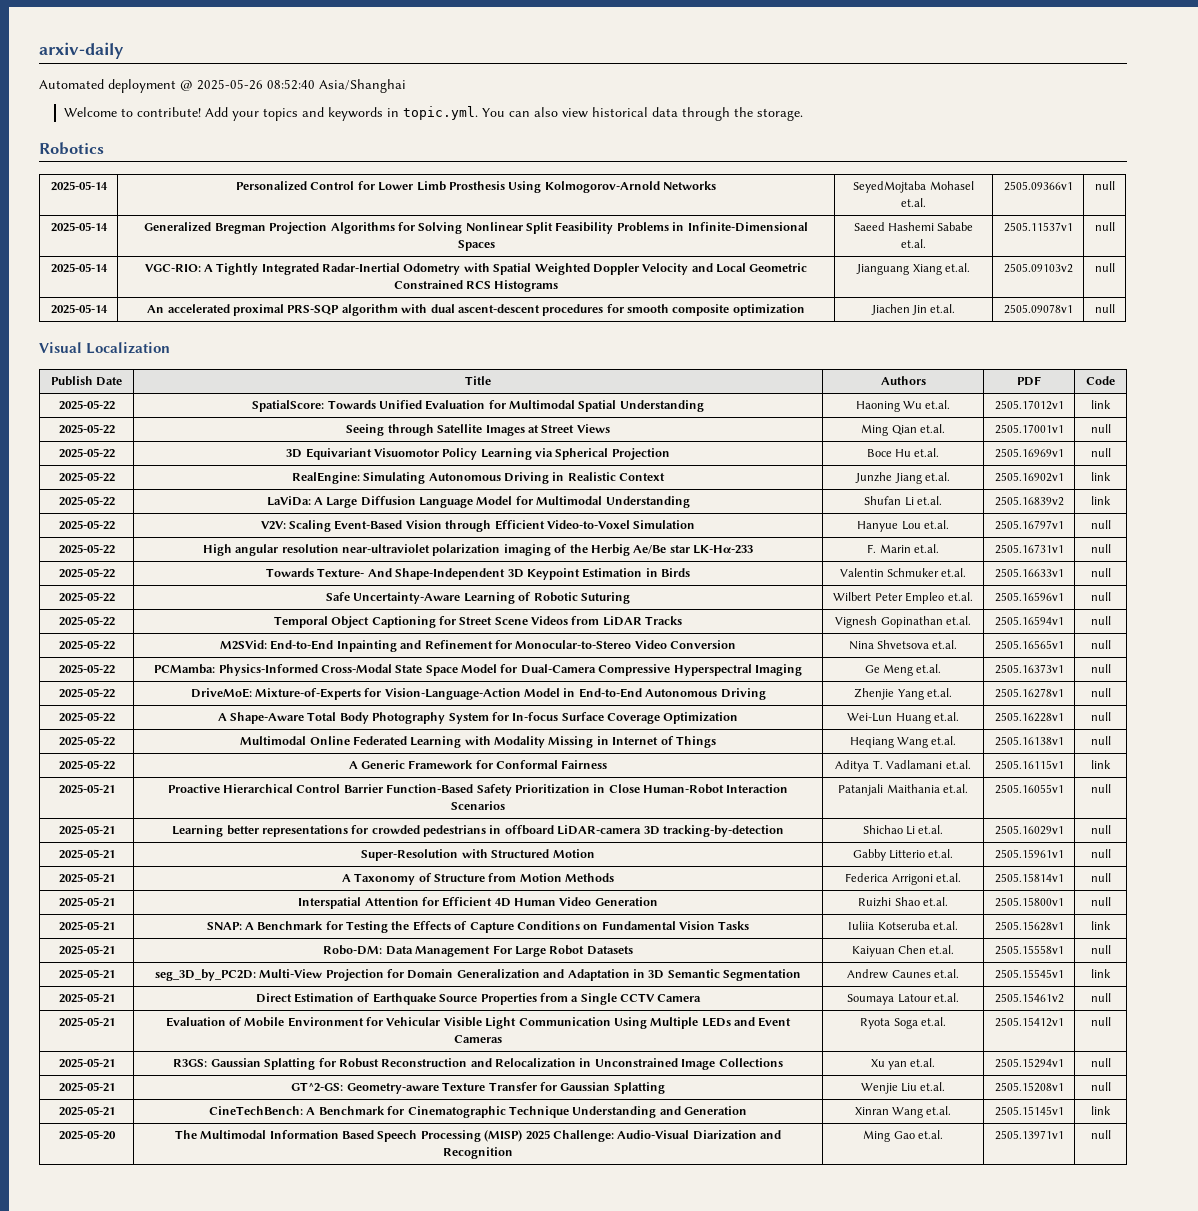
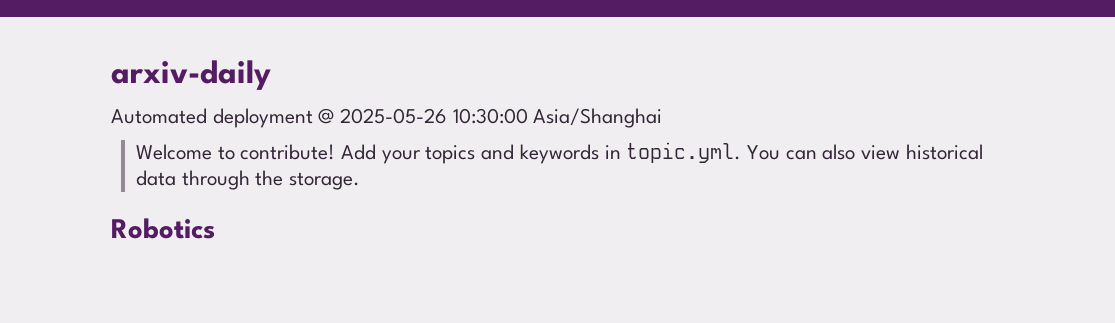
[267,79,315,90] 08:52:40 -> [452,108,528,124] 10:30:00
[50,181,108,191] [236,181,716,193] [853,181,974,193] [900,198,926,207] [1003,181,1073,191] [1094,181,1115,190] [50,222,108,232] [144,222,808,234] [457,240,495,251] [853,222,974,231] [900,239,926,248] [1003,222,1073,232] [1094,222,1115,231] [50,263,108,273] [144,263,808,275] [393,280,559,292] [856,263,970,275] [1003,263,1073,273] [1094,263,1115,272] [50,304,108,314] [147,304,805,316] [870,304,956,315] [1003,304,1073,314] [1094,304,1115,313] [39,342,171,354] [50,376,123,386] [465,376,491,385] [880,376,926,385] [1017,376,1041,386] [1086,376,1115,385] [58,400,115,410] [252,400,704,412] [855,400,951,412] [994,400,1064,410] [1091,400,1111,409] [58,424,115,434] [346,424,610,436] [861,424,945,436] [994,424,1064,434] [1090,424,1111,433] [58,448,115,458] [286,448,670,460] [866,448,940,457] [994,448,1064,458] [1090,448,1111,457] [58,472,115,482] [291,472,666,484] [855,472,950,484] [994,472,1064,482] [1091,472,1111,481] [58,496,115,506] [266,496,690,508] [864,496,942,506] [994,496,1064,506] [1091,496,1111,505] [58,520,115,530] [260,520,696,532] [857,520,949,532] [994,520,1064,530] [1090,520,1111,529] [58,544,115,554] [202,544,754,556] [867,544,939,553] [994,544,1064,554] [1090,544,1111,553] [58,568,115,578] [266,568,690,580] [839,568,967,577] [994,568,1064,578] [1090,568,1111,577] [58,592,115,602] [326,592,630,604] [833,592,973,604] [994,592,1064,602] [1090,592,1111,601] [58,616,115,626] [273,616,683,628] [835,616,971,628] [994,616,1064,626] [1090,616,1111,625] [58,640,115,650] [220,640,736,652] [848,640,958,650] [994,640,1064,650] [1090,640,1111,649] [58,664,115,674] [154,664,802,676] [864,664,942,676] [994,664,1064,674] [1090,664,1111,673] [58,688,115,698] [190,688,766,700] [854,688,952,700] [994,688,1064,698] [1090,688,1111,697] [58,712,115,722] [217,712,739,724] [847,712,959,724] [994,712,1064,722] [1090,712,1111,721] [58,736,115,746] [240,736,716,748] [849,736,957,748] [994,736,1064,746] [1090,736,1111,745] [58,760,115,770] [348,760,608,769] [835,760,971,772] [994,760,1064,770] [1091,760,1111,769] [58,784,115,794] [167,784,789,796] [451,801,505,810] [838,784,968,796] [994,784,1064,794] [1090,784,1111,793] [58,825,115,835] [172,825,784,837] [862,825,944,835] [994,825,1064,835] [1090,825,1111,834] [58,849,115,859] [361,849,595,861] [852,849,954,861] [994,849,1064,859] [1090,849,1111,858] [58,873,115,883] [341,873,615,885] [845,873,961,885] [994,873,1064,883] [1090,873,1111,882] [58,897,115,907] [298,897,658,909] [858,897,948,907] [994,897,1064,907] [1090,897,1111,906] [58,921,115,931] [206,921,750,933] [848,921,958,930] [994,921,1064,931] [1091,921,1111,930] [58,945,115,955] [323,945,633,957] [851,945,955,957] [994,945,1064,955] [1090,945,1111,954] [58,969,115,979] [154,969,802,981] [847,969,959,979] [994,969,1064,979] [1091,969,1111,978] [58,993,115,1003] [255,993,702,1005] [847,993,959,1005] [994,993,1064,1003] [1090,993,1111,1002] [58,1017,115,1027] [165,1017,792,1029] [454,1035,502,1043] [860,1017,946,1029] [994,1017,1064,1027] [1090,1017,1111,1026] [58,1058,115,1068] [173,1058,783,1070] [870,1058,936,1070] [994,1058,1064,1068] [1090,1058,1111,1067] [58,1082,115,1092] [291,1082,665,1094] [860,1082,946,1094] [994,1082,1064,1092] [1090,1082,1111,1091] [58,1106,115,1116] [209,1106,747,1118] [854,1106,952,1118] [994,1106,1064,1116] [1091,1106,1111,1115] [58,1130,116,1140] [174,1130,782,1142] [443,1147,513,1159] [863,1130,943,1142] [994,1130,1064,1140] [1090,1130,1111,1139] // 2025-05-14 | Personalized Control for Lower Limb Prosthesis Using Kolmogorov-Arnold Networks | SeyedMojtaba Mohasel et.al. | 2505.09366v1 | null // 2025-05-14 | Generalized Bregman Projection Algorithms for Solving Nonlinear Split Feasibility Problems in Infinite-Dimensional Spaces | Saeed Hashemi Sababe et.al. | 2505.11537v1 | null // 2025-05-14 | VGC-RIO: A Tightly Integrated Radar-Inertial Odometry with Spatial Weighted Doppler Velocity and Local Geometric Constrained RCS Histograms | Jianguang Xiang et.al. | 2505.09103v2 | null // 2025-05-14 | An accelerated proximal PRS-SQP algorithm with dual ascent-descent procedures for smooth composite optimization | Jiachen Jin et.al. | 2505.09078v1 | null // Visual Localization // Publish Date | Title | Authors | PDF | Code // 2025-05-22 | SpatialScore: Towards Unified Evaluation for Multimodal Spatial Understanding | Haoning Wu et.al. | 2505.17012v1 | link // 2025-05-22 | Seeing through Satellite Images at Street Views | Ming Qian et.al. | 2505.17001v1 | null // 2025-05-22 | 3D Equivariant Visuomotor Policy Learning via Spherical Projection | Boce Hu et.al. | 2505.16969v1 | null // 2025-05-22 | RealEngine: Simulating Autonomous Driving in Realistic Context | Junzhe Jiang et.al. | 2505.16902v1 | link // 2025-05-22 | LaViDa: A Large Diffusion Language Model for Multimodal Understanding | Shufan Li et.al. | 2505.16839v2 | link // 2025-05-22 | V2V: Scaling Event-Based Vision through Efficient Video-to-Voxel Simulation | Hanyue Lou et.al. | 2505.16797v1 | null // 2025-05-22 | High angular resolution near-ultraviolet polarization imaging of the Herbig Ae/Be star LK-Hα-233 | F. Marin et.al. | 2505.16731v1 | null // 2025-05-22 | Towards Texture- And Shape-Independent 3D Keypoint Estimation in Birds | Valentin Schmuker et.al. | 2505.16633v1 | null // 2025-05-22 | Safe Uncertainty-Aware Learning of Robotic Suturing | Wilbert Peter Empleo et.al. | 2505.16596v1 | null // 2025-05-22 | Temporal Object Captioning for Street Scene Videos from LiDAR Tracks | Vignesh Gopinathan et.al. | 2505.16594v1 | null // 2025-05-22 | M2SVid: End-to-End Inpainting and Refinement for Monocular-to-Stereo Video Conversion | Nina Shvetsova et.al. | 2505.16565v1 | null // 2025-05-22 | PCMamba: Physics-Informed Cross-Modal State Space Model for Dual-Camera Compressive Hyperspectral Imaging | Ge Meng et.al. | 2505.16373v1 | null // 2025-05-22 | DriveMoE: Mixture-of-Experts for Vision-Language-Action Model in End-to-End Autonomous Driving | Zhenjie Yang et.al. | 2505.16278v1 | null // 2025-05-22 | A Shape-Aware Total Body Photography System for In-focus Surface Coverage Optimization | Wei-Lun Huang et.al. | 2505.16228v1 | null // 2025-05-22 | Multimodal Online Federated Learning with Modality Missing in Internet of Things | Heqiang Wang et.al. | 2505.16138v1 | null // 2025-05-22 | A Generic Framework for Conformal Fairness | Aditya T. Vadlamani et.al. | 2505.16115v1 | link // 2025-05-21 | Proactive Hierarchical Control Barrier Function-Based Safety Prioritization in Close Human-Robot Interaction Scenarios | Patanjali Maithania et.al. | 2505.16055v1 | null // 2025-05-21 | Learning better representations for crowded pedestrians in offboard LiDAR-camera 3D tracking-by-detection | Shichao Li et.al. | 2505.16029v1 | null // 2025-05-21 | Super-Resolution with Structured Motion | Gabby Litterio et.al. | 2505.15961v1 | null // 2025-05-21 | A Taxonomy of Structure from Motion Methods | Federica Arrigoni et.al. | 2505.15814v1 | null // 2025-05-21 | Interspatial Attention for Efficient 4D Human Video Generation | Ruizhi Shao et.al. | 2505.15800v1 | null // 2025-05-21 | SNAP: A Benchmark for Testing the Effects of Capture Conditions on Fundamental Vision Tasks | Iuliia Kotseruba et.al. | 2505.15628v1 | link // 2025-05-21 | Robo-DM: Data Management For Large Robot Datasets | Kaiyuan Chen et.al. | 2505.15558v1 | null // 2025-05-21 | seg_3D_by_PC2D: Multi-View Projection for Domain Generalization and Adaptation in 3D Semantic Segmentation | Andrew Caunes et.al. | 2505.15545v1 | link // 2025-05-21 | Direct Estimation of Earthquake Source Properties from a Single CCTV Camera | Soumaya Latour et.al. | 2505.15461v2 | null // 2025-05-21 | Evaluation of Mobile Environment for Vehicular Visible Light Communication Using Multiple LEDs and Event Cameras | Ryota Soga et.al. | 2505.15412v1 | null // 2025-05-21 | R3GS: Gaussian Splatting for Robust Reconstruction and Relocalization in Unconstrained Image Collections | Xu yan et.al. | 2505.15294v1 | null // 2025-05-21 | GT^2-GS: Geometry-aware Texture Transfer for Gaussian Splatting | Wenjie Liu et.al. | 2505.15208v1 | null // 2025-05-21 | CineTechBench: A Benchmark for Cinematographic Technique Understanding and Generation | Xinran Wang et.al. | 2505.15145v1 | link // 2025-05-20 | The Multimodal Information Based Speech Processing (MISP) 2025 Challenge: Audio-Visual Diarization and Recognition | Ming Gao et.al. | 2505.13971v1 | null -> (215, 228) none

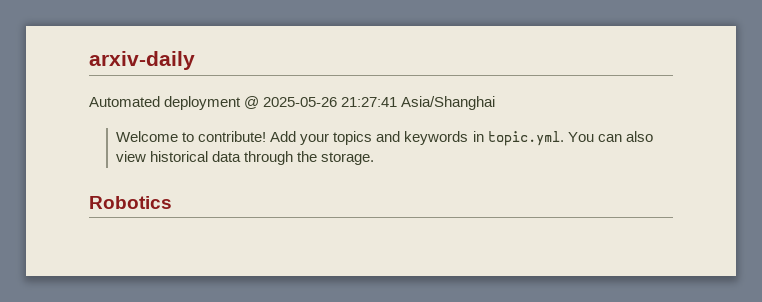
[452,108,528,124] 10:30:00 -> [341,97,398,107] 21:27:41

